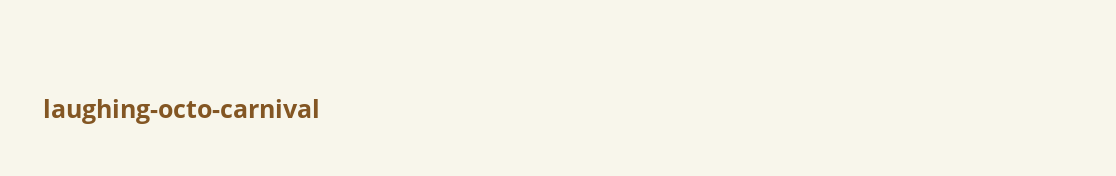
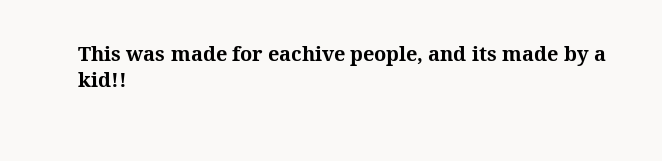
[43,99,320,124] laughing-octo-carnival -> [78,46,606,66] [78,72,127,87] This was made for eachive people, and its made by a kid!!

